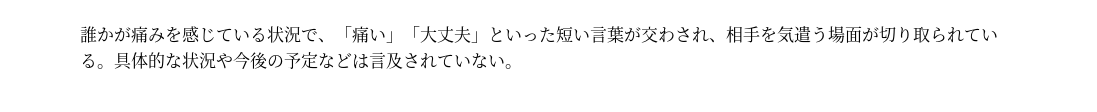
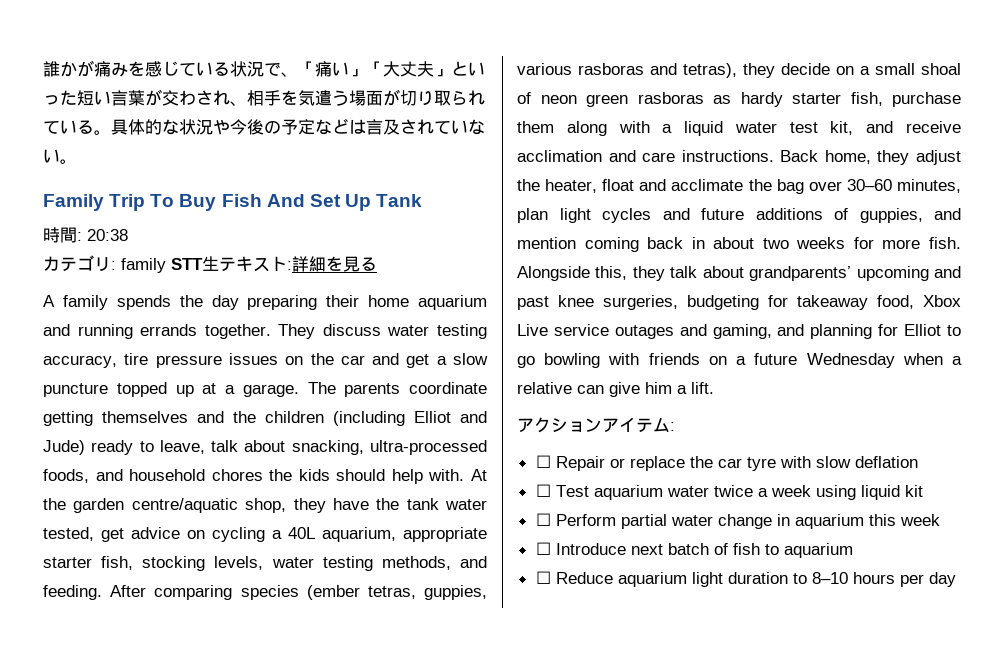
(522, 66) none -> [43,194,423,211] [43,227,128,243] [43,255,377,273] [43,295,487,310] [43,324,487,339] [43,353,489,368] [43,382,487,397] [43,411,487,426] [43,440,487,455] [43,469,487,484] [43,498,487,513] [43,527,487,542] [43,556,488,571] [43,585,488,600] [517,63,961,78] [517,92,961,107] [517,121,961,136] [517,150,961,165] [517,179,961,194] [517,208,961,223] [517,237,961,252] [517,266,961,281] [517,295,961,310] [517,324,962,339] [517,353,962,368] [517,382,714,397] [517,417,675,433] [535,455,918,471] [535,484,923,500] [535,513,940,529] [535,542,853,558] [535,571,956,587] // Family Trip To Buy Fish And Set Up Tank // 時間: 20:38 // カテゴリ: family STT生テキスト:詳細を見る // A family spends the day preparing their home aquarium and running errands together. They discuss water testing accuracy, tire pressure issues on the car and get a slow puncture topped up at a garage. The parents coordinate getting themselves and the children (including Elliot and Jude) ready to leave, talk about snacking, ultra-processed foods, and household chores the kids should help with. At the garden centre/aquatic shop, they have the tank water tested, get advice on cycling a 40L aquarium, appropriate starter fish, stocking levels, water testing methods, and feeding. After comparing species (ember tetras, guppies, various rasboras and tetras), they decide on a small shoal of neon green rasboras as hardy starter fish, purchase them along with a liquid water test kit, and receive acclimation and care instructions. Back home, they adjust the heater, float and acclimate the bag over 30–60 minutes, plan light cycles and future additions of guppies, and mention coming back in about two weeks for more fish. Alongside this, they talk about grandparents’ upcoming and past knee surgeries, budgeting for takeaway food, Xbox Live service outages and gaming, and planning for Elliot to go bowling with friends on a future Wednesday when a relative can give him a lift. // アクションアイテム: // ☐ Repair or replace the car tyre with slow deflation // ☐ Test aquarium water twice a week using liquid kit // ☐ Perform partial water change in aquarium this week // ☐ Introduce next batch of fish to aquarium // ☐ Reduce aquarium light duration to 8–10 hours per day

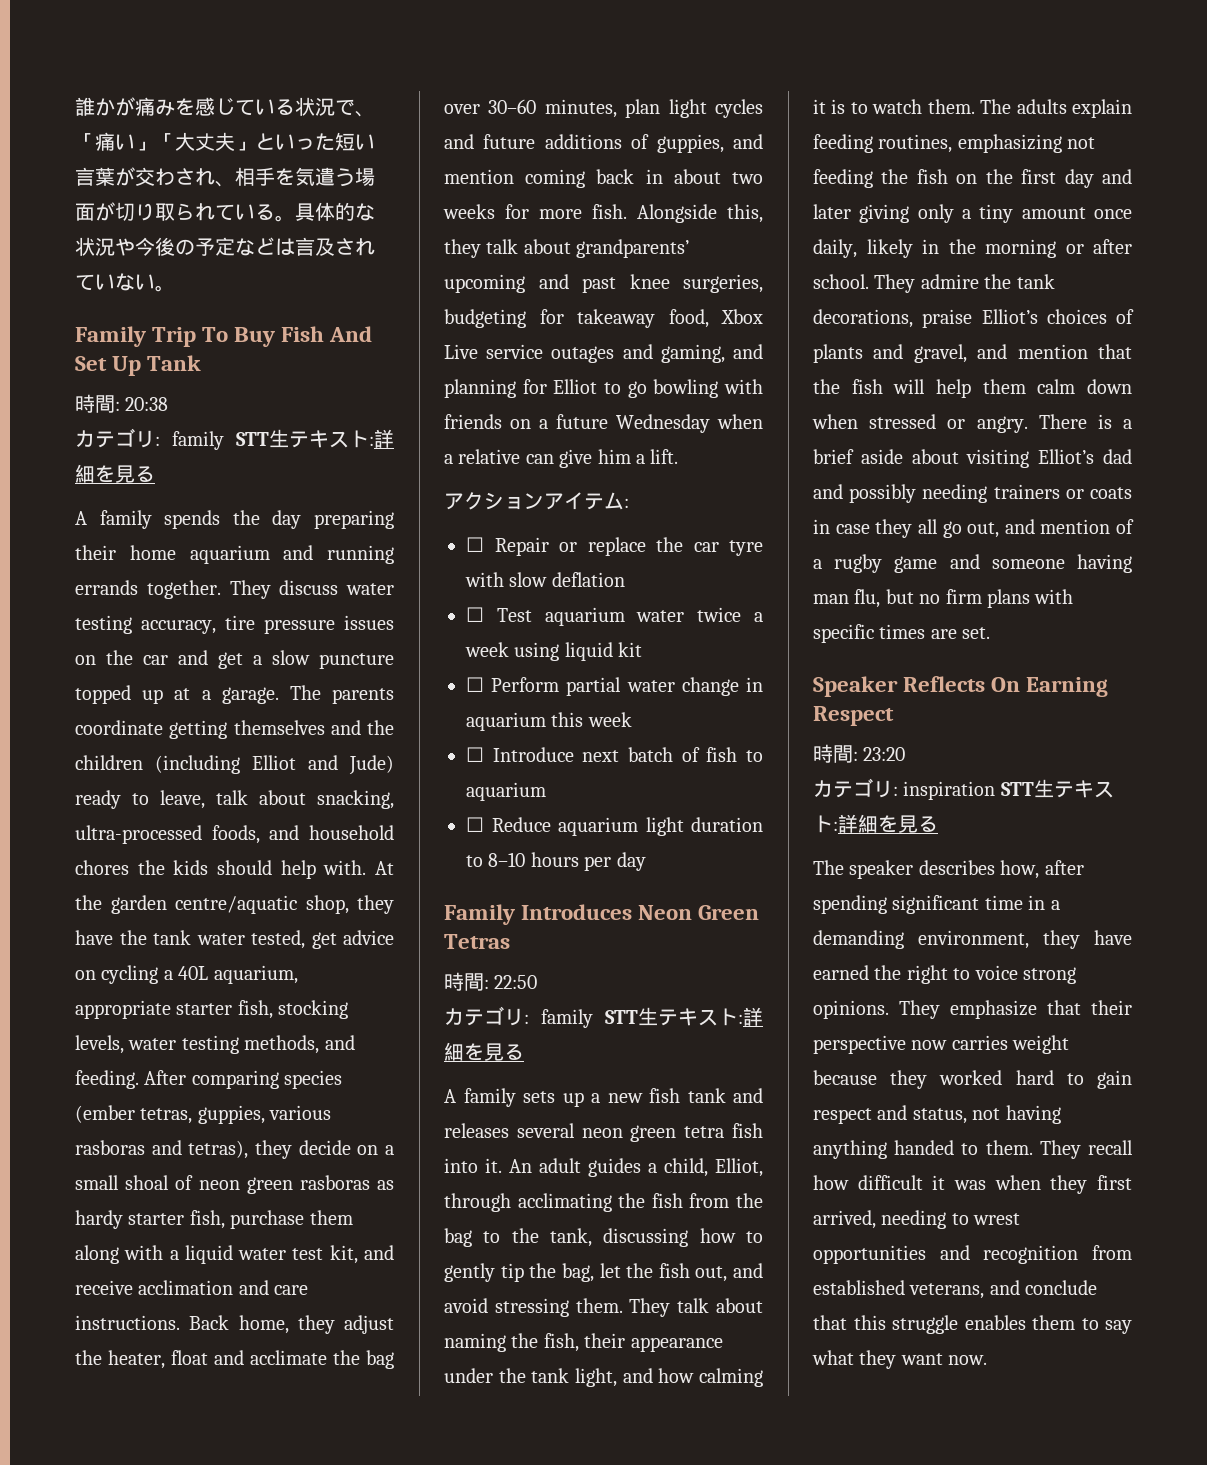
(956, 579) none -> [444,904,760,925] [444,934,510,949] [444,972,538,991] [444,1006,763,1028] [444,1042,524,1061] [444,1088,763,1107] [444,1123,763,1142] [444,1158,763,1177] [444,1193,763,1212] [444,1228,763,1247] [444,1263,763,1282] [444,1298,763,1317] [444,1333,723,1352] [444,1368,763,1387] [813,99,1132,118] [813,134,1096,153] [813,169,1132,188] [813,204,1132,223] [813,239,1132,258] [813,274,1055,293] [813,309,1134,328] [813,344,1132,363] [813,379,1132,398] [812,414,1132,433] [813,449,1132,468] [813,484,1132,503] [813,519,1134,538] [813,554,1132,573] [813,589,1074,608] [813,624,991,643] [813,676,1109,697] [813,706,894,726] [813,744,906,763] [813,778,1114,800] [813,814,938,833] [813,860,1084,879] [813,895,1060,914] [813,930,1132,949] [813,965,1076,984] [813,1000,1132,1019] [813,1035,1070,1054] [813,1070,1132,1089] [813,1105,1061,1124] [813,1140,1133,1159] [813,1175,1132,1194] [813,1210,1021,1229] [813,1245,1132,1264] [813,1280,1098,1299] [813,1315,1132,1334] [812,1350,988,1369] // Family Introduces Neon Green Tetras // 時間: 22:50 // カテゴリ: family STT生テキスト:詳細を見る // A family sets up a new fish tank and releases several neon green tetra fish into it. An adult guides a child, Elliot, through acclimating the fish from the bag to the tank, discussing how to gently tip the bag, let the fish out, and avoid stressing them. They talk about naming the fish, their appearance under the tank light, and how calming it is to watch them. The adults explain feeding routines, emphasizing not feeding the fish on the first day and later giving only a tiny amount once daily, likely in the morning or after school. They admire the tank decorations, praise Elliot’s choices of plants and gravel, and mention that the fish will help them calm down when stressed or angry. There is a brief aside about visiting Elliot’s dad and possibly needing trainers or coats in case they all go out, and mention of a rugby game and someone having man flu, but no firm plans with specific times are set. // Speaker Reflects On Earning Respect // 時間: 23:20 // カテゴリ: inspiration STT生テキスト:詳細を見る // The speaker describes how, after spending significant time in a demanding environment, they have earned the right to voice strong opinions. They emphasize that their perspective now carries weight because they worked hard to gain respect and status, not having anything handed to them. They recall how difficult it was when they first arrived, needing to wrest opportunities and recognition from established veterans, and conclude that this struggle enables them to say what they want now.

